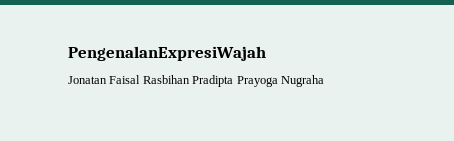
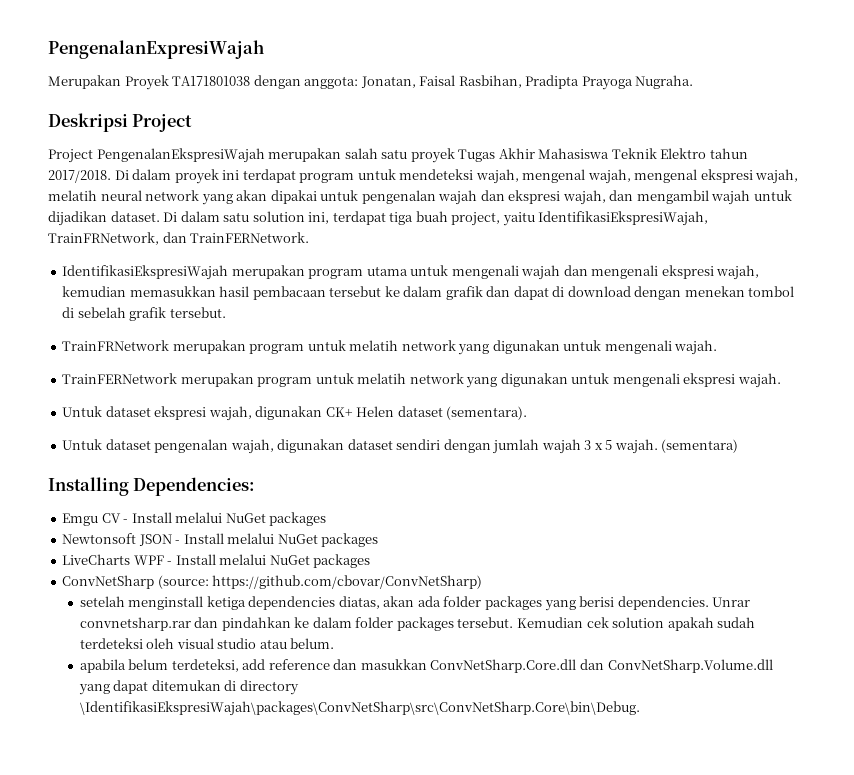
[68,75,324,87] Jonatan Faisal Rasbihan Pradipta Prayoga Nugraha -> [48,75,694,90] [48,113,193,132] [48,148,748,163] [48,169,799,184] [48,190,792,205] [48,211,709,226] [48,232,310,245] [62,265,760,280] [62,286,795,300] [62,307,226,321] [62,340,718,355] [62,373,781,388] [62,406,528,421] [62,439,739,454] [48,477,256,496] [62,512,327,526] [62,533,379,547] [62,554,371,568] [62,575,483,589] [79,596,751,611] [79,617,756,631] [79,638,335,649] [79,659,773,673] [78,680,299,695] [79,701,640,716] Merupakan Proyek TA171801038 dengan anggota: Jonatan, Faisal Rasbihan, Pradipta Prayoga Nugraha. // Deskripsi Project // Project PengenalanEkspresiWajah merupakan salah satu proyek Tugas Akhir Mahasiswa Teknik Elektro tahun 2017/2018. Di dalam proyek ini terdapat program untuk mendeteksi wajah, mengenal wajah, mengenal ekspresi wajah, melatih neural network yang akan dipakai untuk pengenalan wajah dan ekspresi wajah, dan mengambil wajah untuk dijadikan dataset. Di dalam satu solution ini, terdapat tiga buah project, yaitu IdentifikasiEkspresiWajah, TrainFRNetwork, dan TrainFERNetwork. // IdentifikasiEkspresiWajah merupakan program utama untuk mengenali wajah dan mengenali ekspresi wajah, kemudian memasukkan hasil pembacaan tersebut ke dalam grafik dan dapat di download dengan menekan tombol di sebelah grafik tersebut. // TrainFRNetwork merupakan program untuk melatih network yang digunakan untuk mengenali wajah. // TrainFERNetwork merupakan program untuk melatih network yang digunakan untuk mengenali ekspresi wajah. // Untuk dataset ekspresi wajah, digunakan CK+ Helen dataset (sementara). // Untuk dataset pengenalan wajah, digunakan dataset sendiri dengan jumlah wajah 3 x 5 wajah. (sementara) // Installing Dependencies: // Emgu CV - Install melalui NuGet packages // Newtonsoft JSON - Install melalui NuGet packages // LiveCharts WPF - Install melalui NuGet packages // ConvNetSharp (source: https://github.com/cbovar/ConvNetSharp) // setelah menginstall ketiga dependencies diatas, akan ada folder packages yang berisi dependencies. Unrar convnetsharp.rar dan pindahkan ke dalam folder packages tersebut. Kemudian cek solution apakah sudah terdeteksi oleh visual studio atau belum. // apabila belum terdeteksi, add reference dan masukkan ConvNetSharp.Core.dll dan ConvNetSharp.Volume.dll yang dapat ditemukan di directory \IdentifikasiEkspresiWajah\packages\ConvNetSharp\src\ConvNetSharp.Core\bin\Debug.

